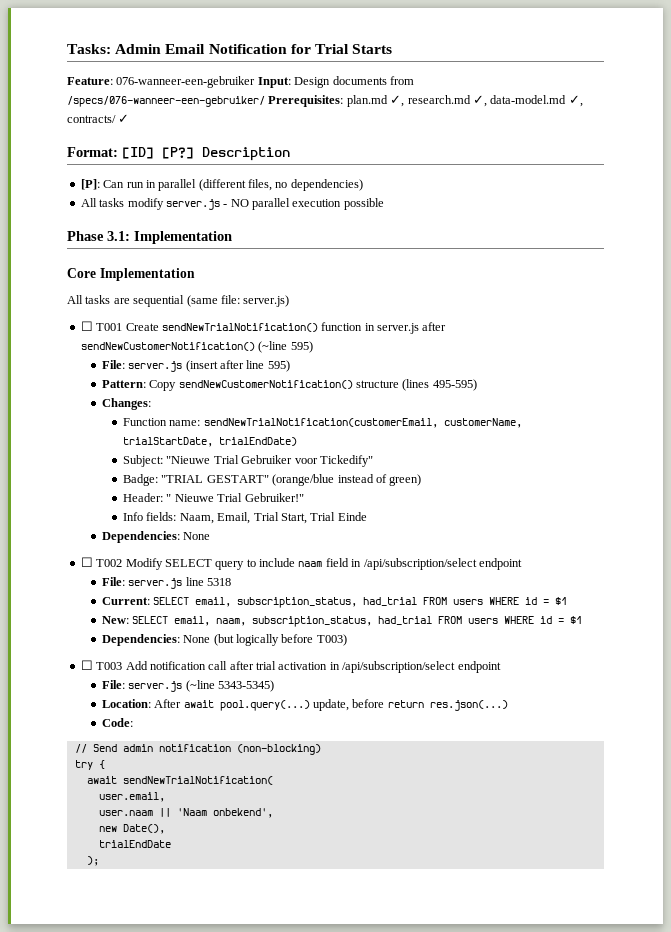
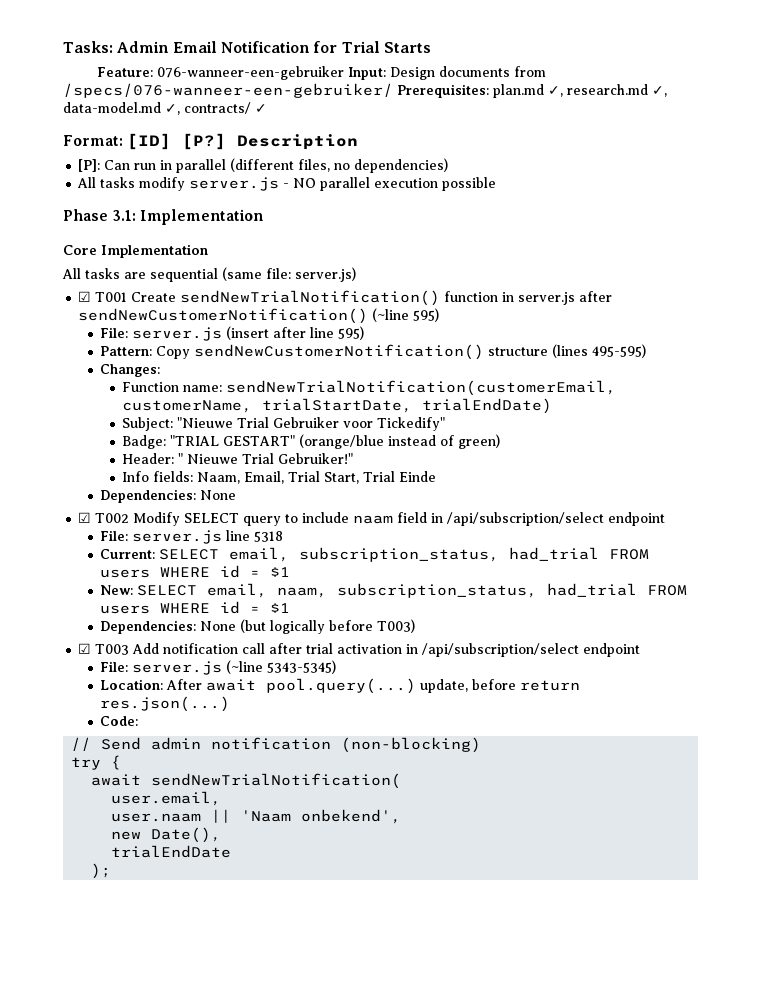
[80,321,93,331] ☐ -> [78,291,92,302] ☑
[80,557,93,567] ☐ -> [78,512,92,523] ☑
[80,660,93,670] ☐ -> [78,643,92,654] ☑

